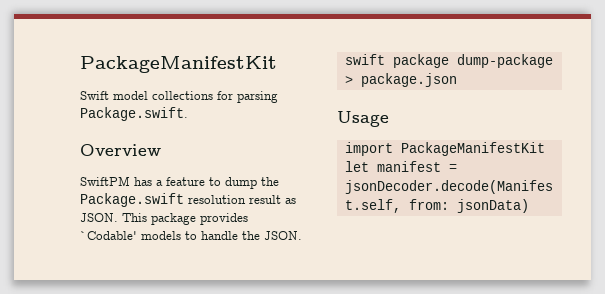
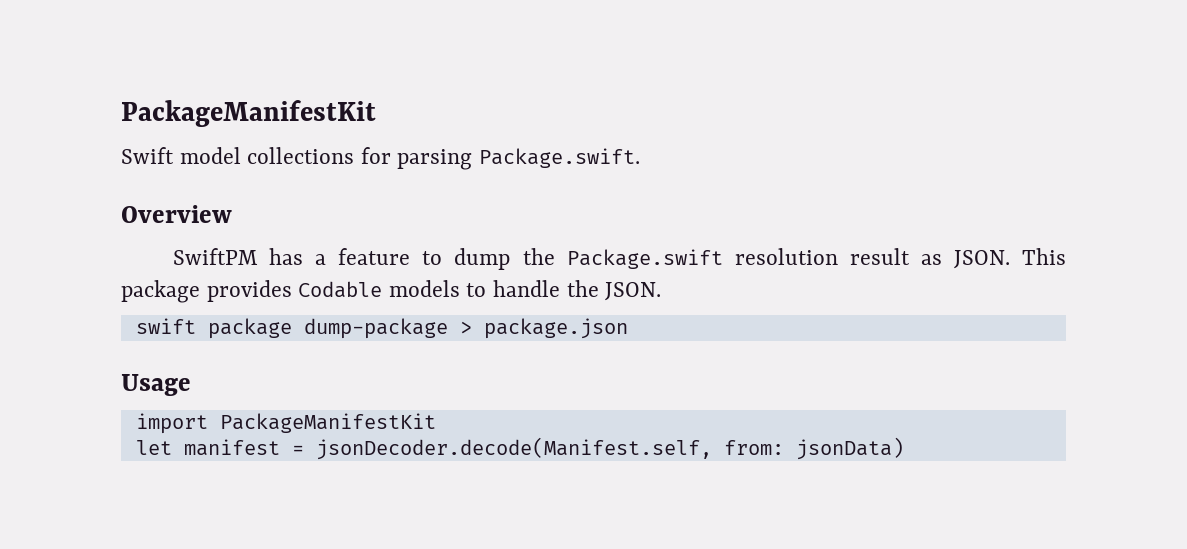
[80,231,137,240] `Codable' -> [298,281,383,298] Codable

